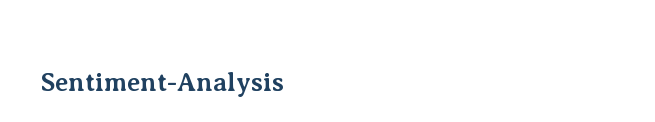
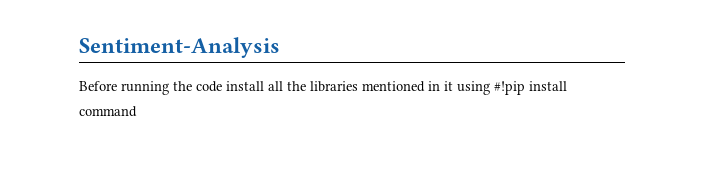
(284, 84) none -> [79,81,567,95] [79,106,137,117] // Before running the code install all the libraries mentioned in it using #!pip install command

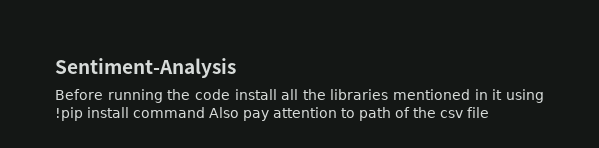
[494,81,525,95] #!pip -> [55,107,83,121] !pip
(137, 111) none -> [209,107,489,121] Also pay attention to path of the csv file

